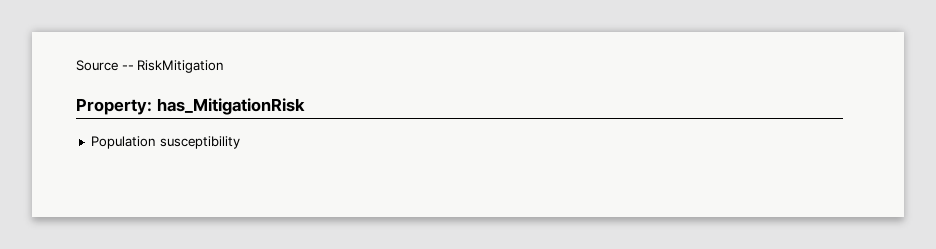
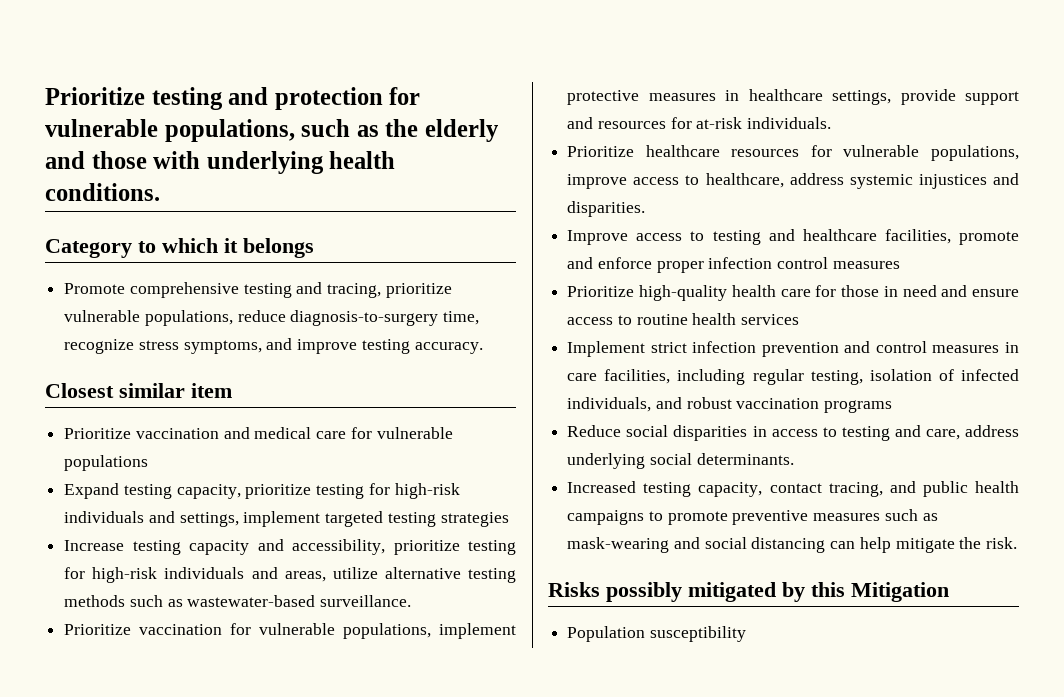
[76,60,225,73] [76,98,305,115] Source -- RiskMitigation // Property: has_MitigationRisk -> [45,87,421,110] [45,119,500,142] [45,151,396,174] [45,183,160,201] [45,238,314,258] [64,282,452,298] [64,310,480,326] [64,338,483,354] [45,383,232,398] [64,427,453,439] [64,455,149,471] [64,483,460,499] [64,511,509,527] [64,539,516,555] [64,567,516,583] [64,595,412,607] [64,623,516,639] [567,89,1019,105] [567,117,832,129] [567,145,1019,161] [567,173,1019,189] [567,201,646,217] [567,229,1019,245] [567,257,900,273] [567,285,1019,301] [567,313,800,325] [567,341,1019,357] [567,369,1019,385] [567,397,893,413] [567,425,1019,441] [567,453,794,469] [567,481,1019,497] [567,509,938,525] [567,537,1018,553] [548,582,949,602] Prioritize testing and protection for vulnerable populations, such as the elderly and those with underlying health conditions. // Category to which it belongs // Promote comprehensive testing and tracing, prioritize vulnerable populations, reduce diagnosis-to-surgery time, recognize stress symptoms, and improve testing accuracy. // Closest similar item // Prioritize vaccination and medical care for vulnerable populations // Expand testing capacity, prioritize testing for high-risk individuals and settings, implement targeted testing strategies // Increase testing capacity and accessibility, prioritize testing for high-risk individuals and areas, utilize alternative testing methods such as wastewater-based surveillance. // Prioritize vaccination for vulnerable populations, implement protective measures in healthcare settings, provide support and resources for at-risk individuals. // Prioritize healthcare resources for vulnerable populations, improve access to healthcare, address systemic injustices and disparities. // Improve access to testing and healthcare facilities, promote and enforce proper infection control measures // Prioritize high-quality health care for those in need and ensure access to routine health services // Implement strict infection prevention and control measures in care facilities, including regular testing, isolation of infected individuals, and robust vaccination programs // Reduce social disparities in access to testing and care, address underlying social determinants. // Increased testing capacity, contact tracing, and public health campaigns to promote preventive measures such as mask-wearing and social distancing can help mitigate the risk. // Risks possibly mitigated by this Mitigation

